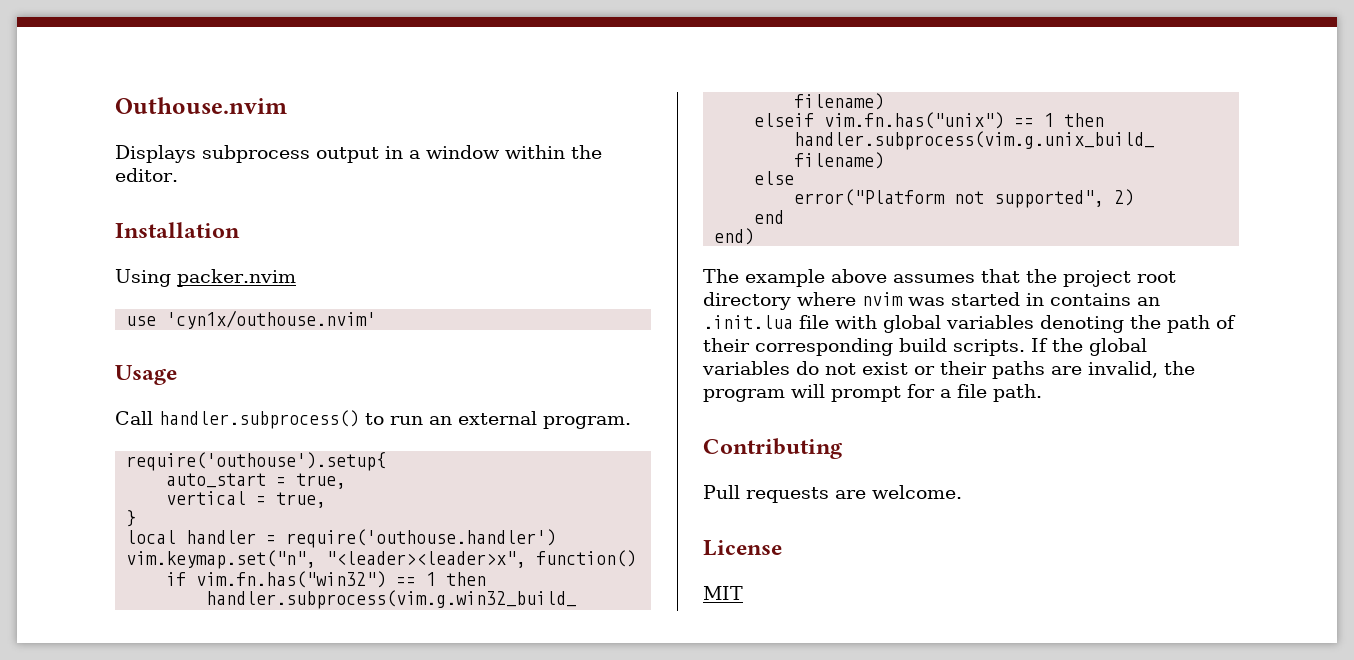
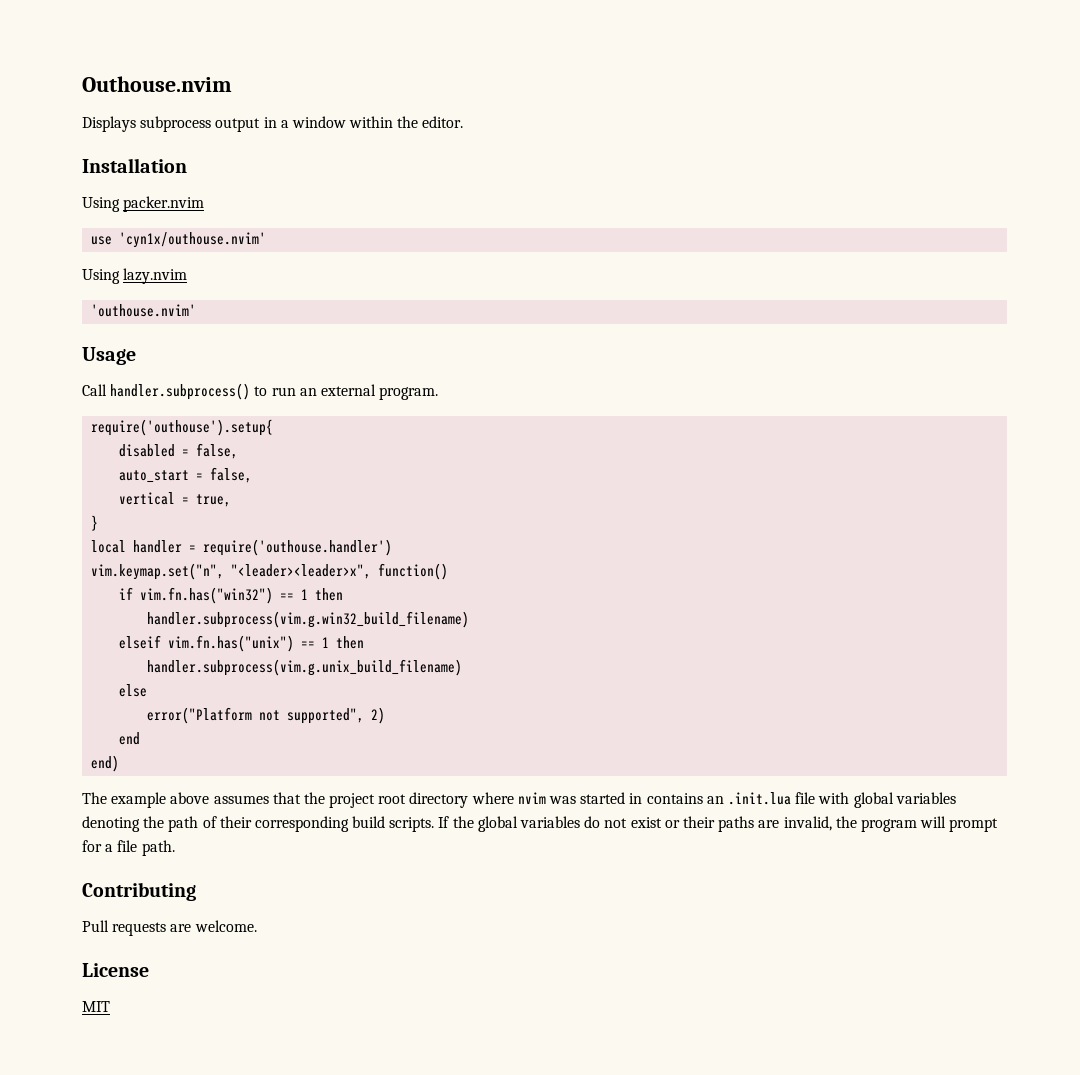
(377, 319) none -> [82,268,188,284] [91,304,197,317] // Using lazy.nvim // 'outhouse.nvim'
(387, 461) none -> [119,443,239,459] // disabled = false,
[296,473,347,489] true, -> [210,467,253,483] false,

